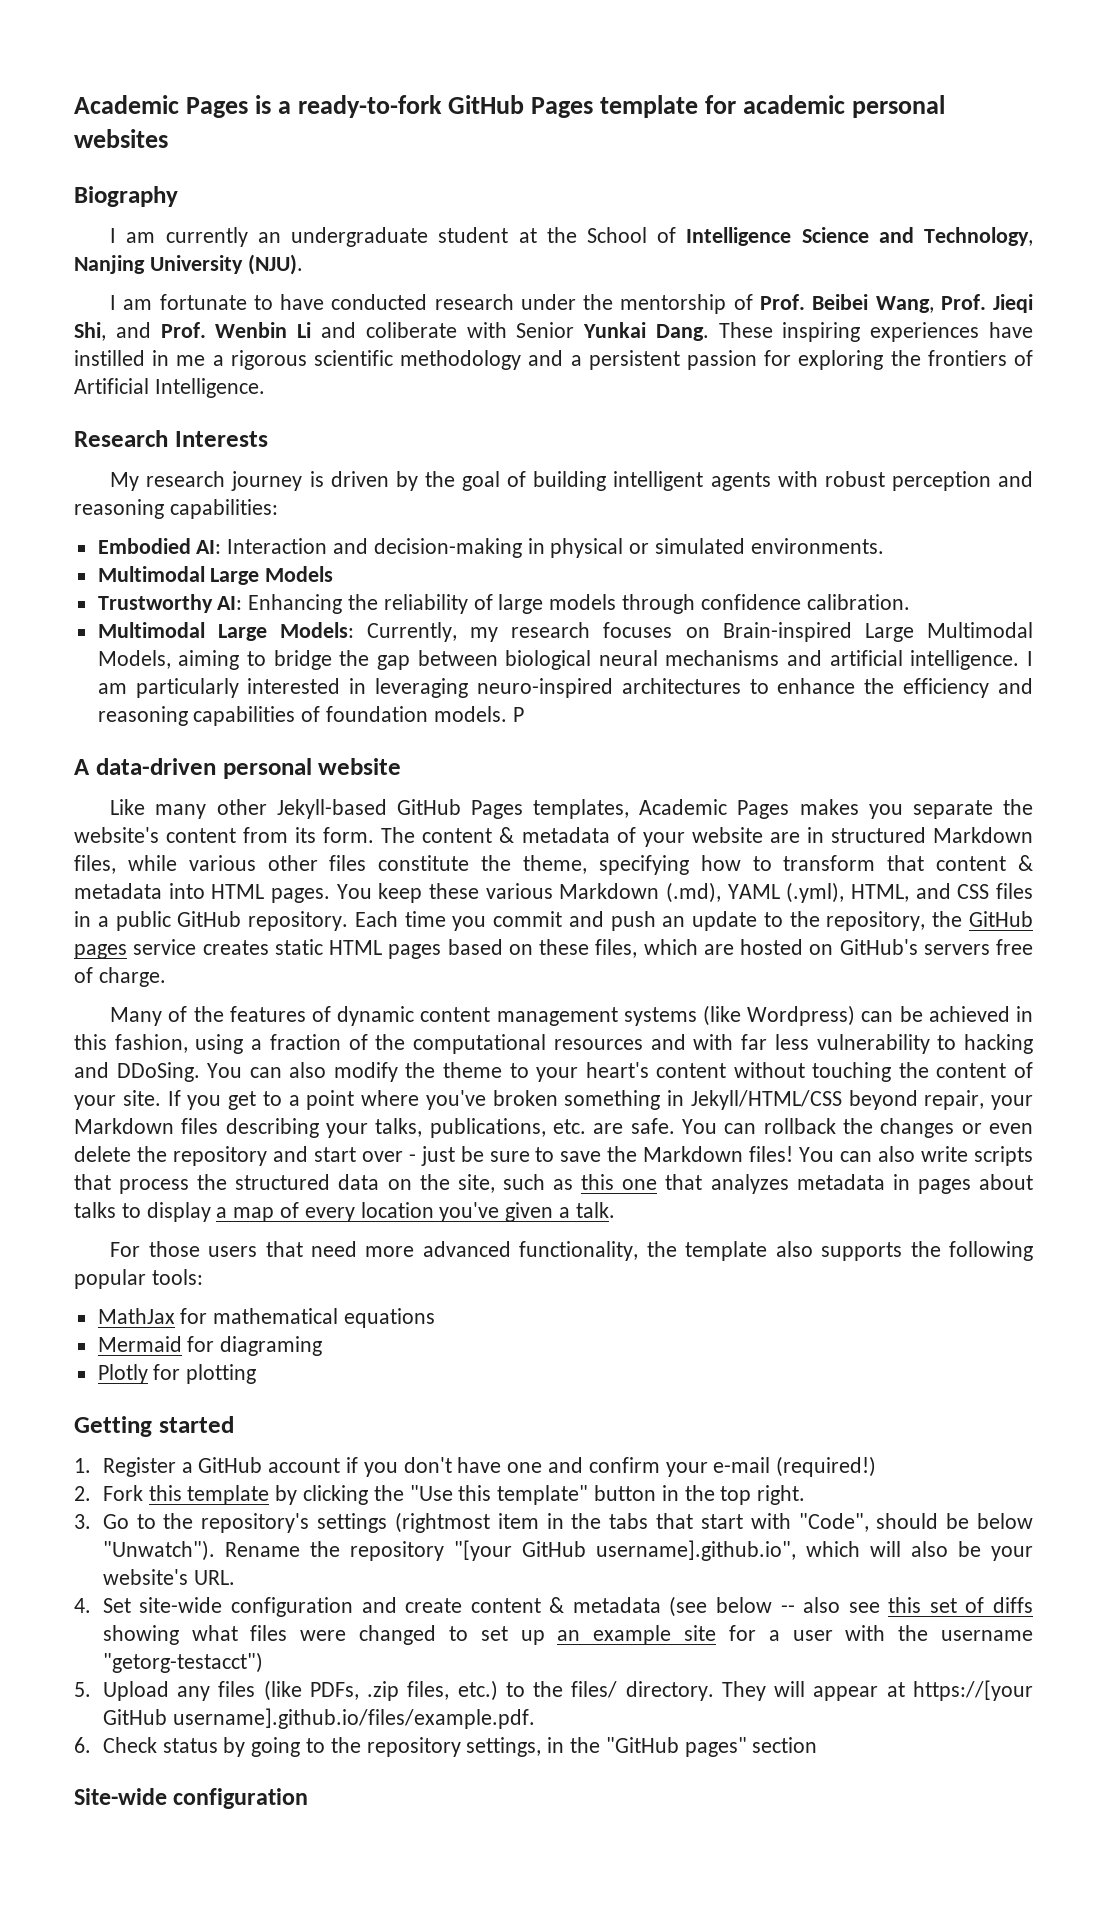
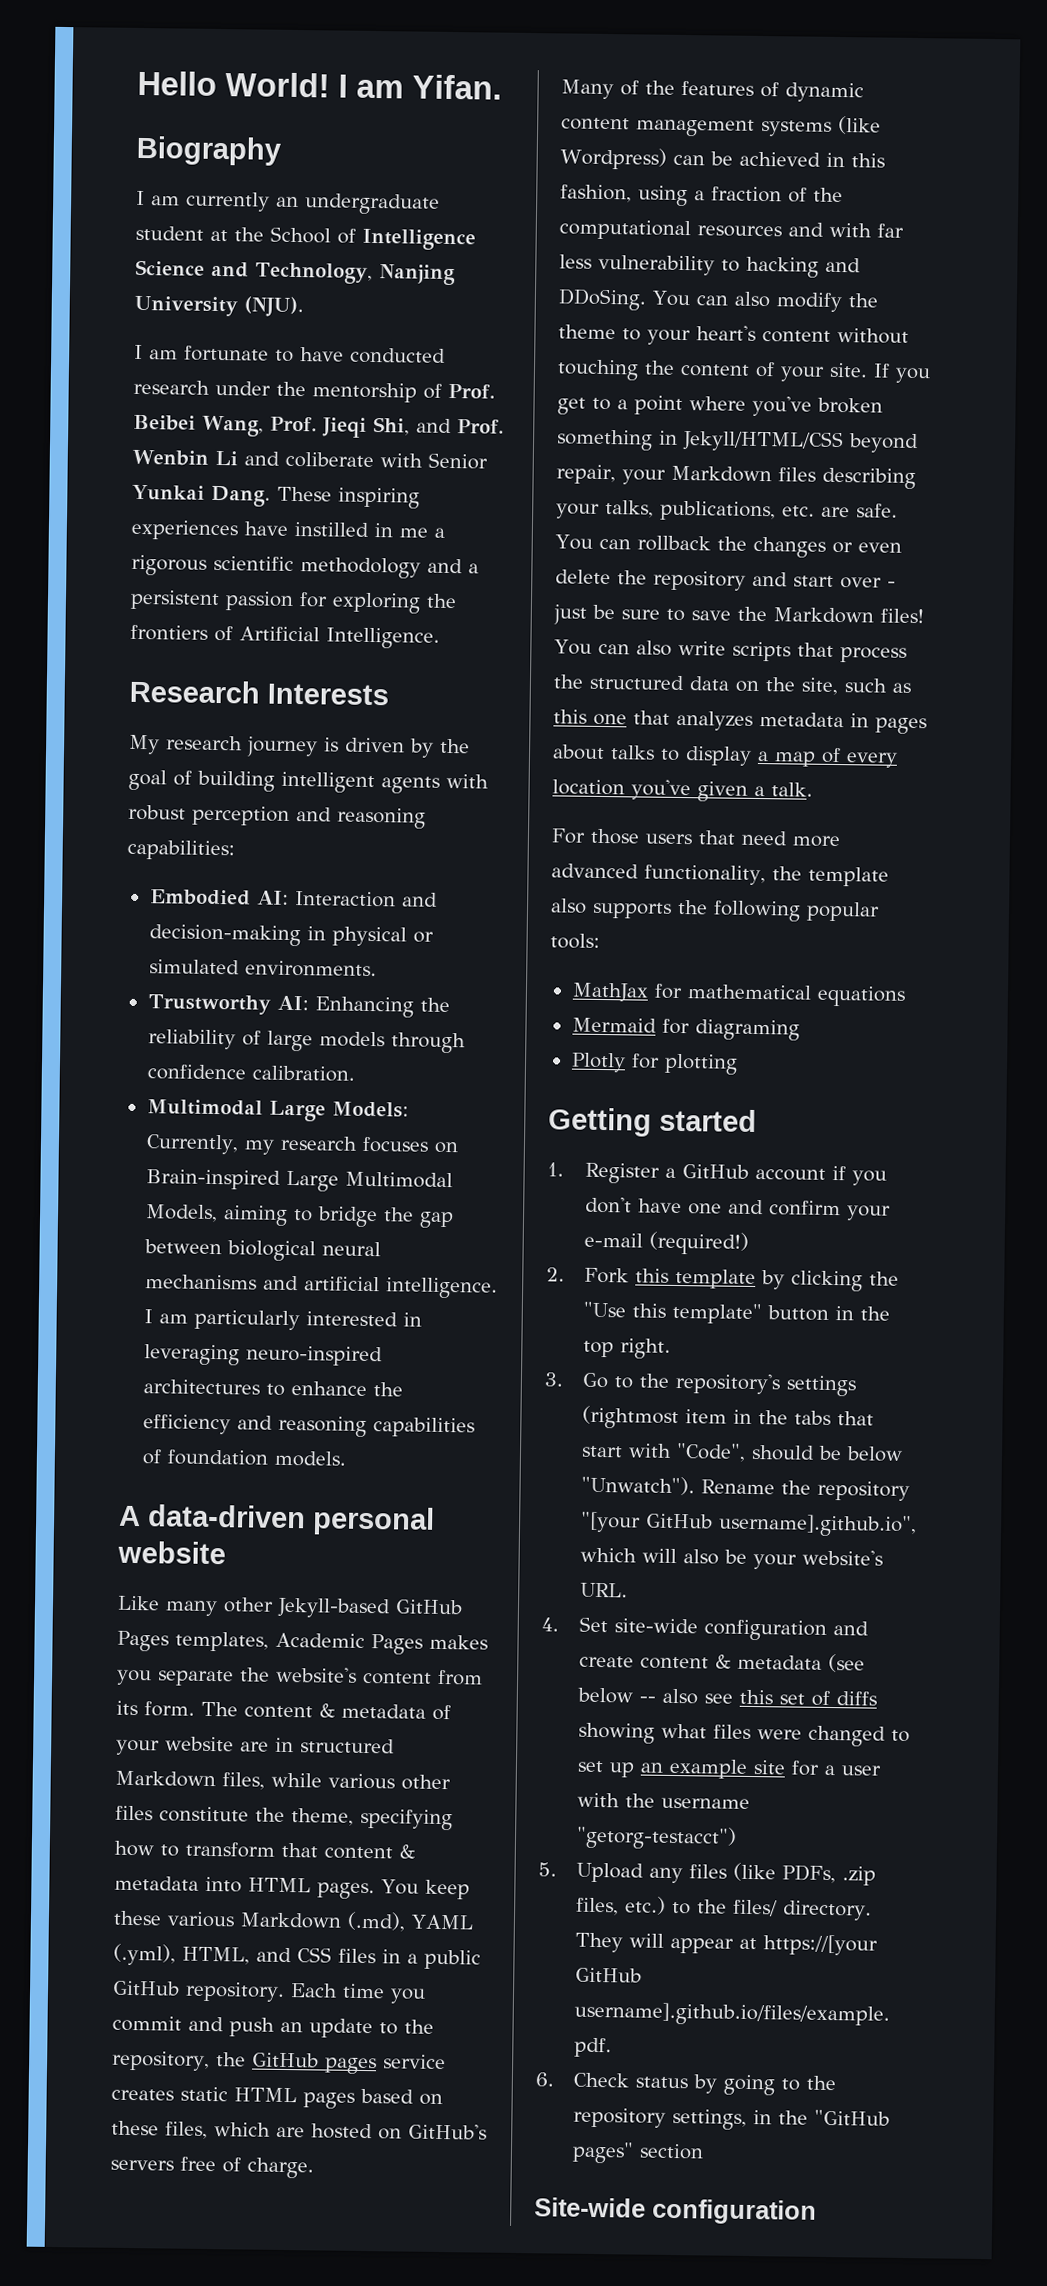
[74,95,946,118] [74,129,168,148] Academic Pages is a ready-to-fork GitHub Pages template for academic personal websites -> [137,70,502,100] Hello World! I am Yifan.
[97,566,334,585] // Multimodal Large Models -> (377, 969) none
[512,707,524,722] P -> (346, 1458) none

